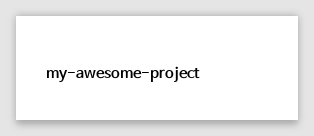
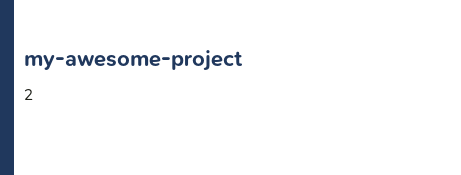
(200, 74) none -> [24,89,33,100] // 2

